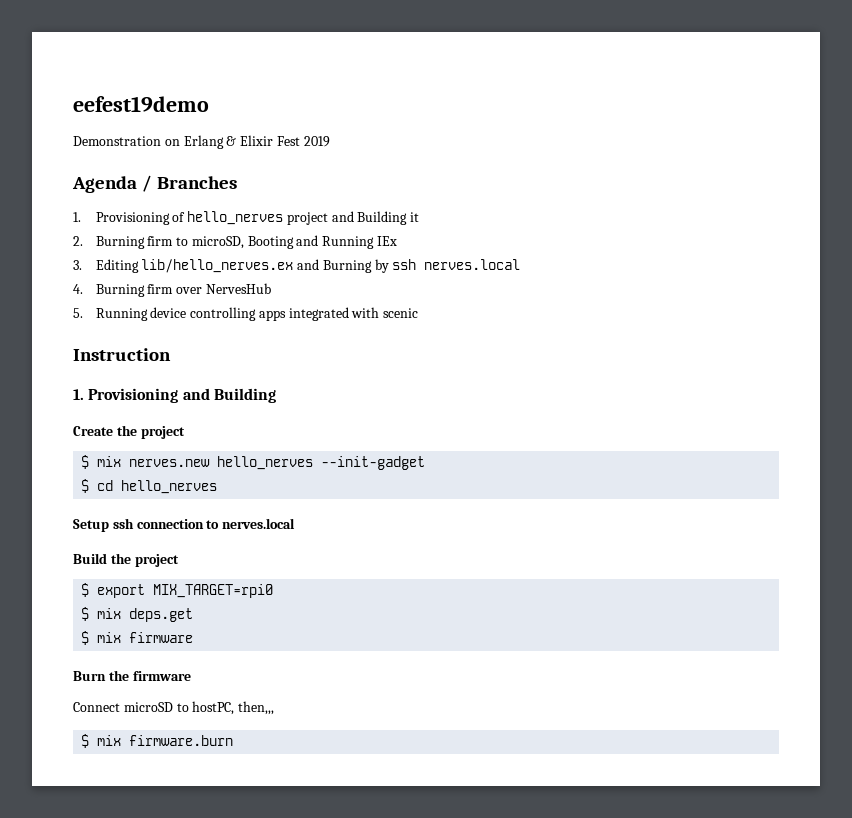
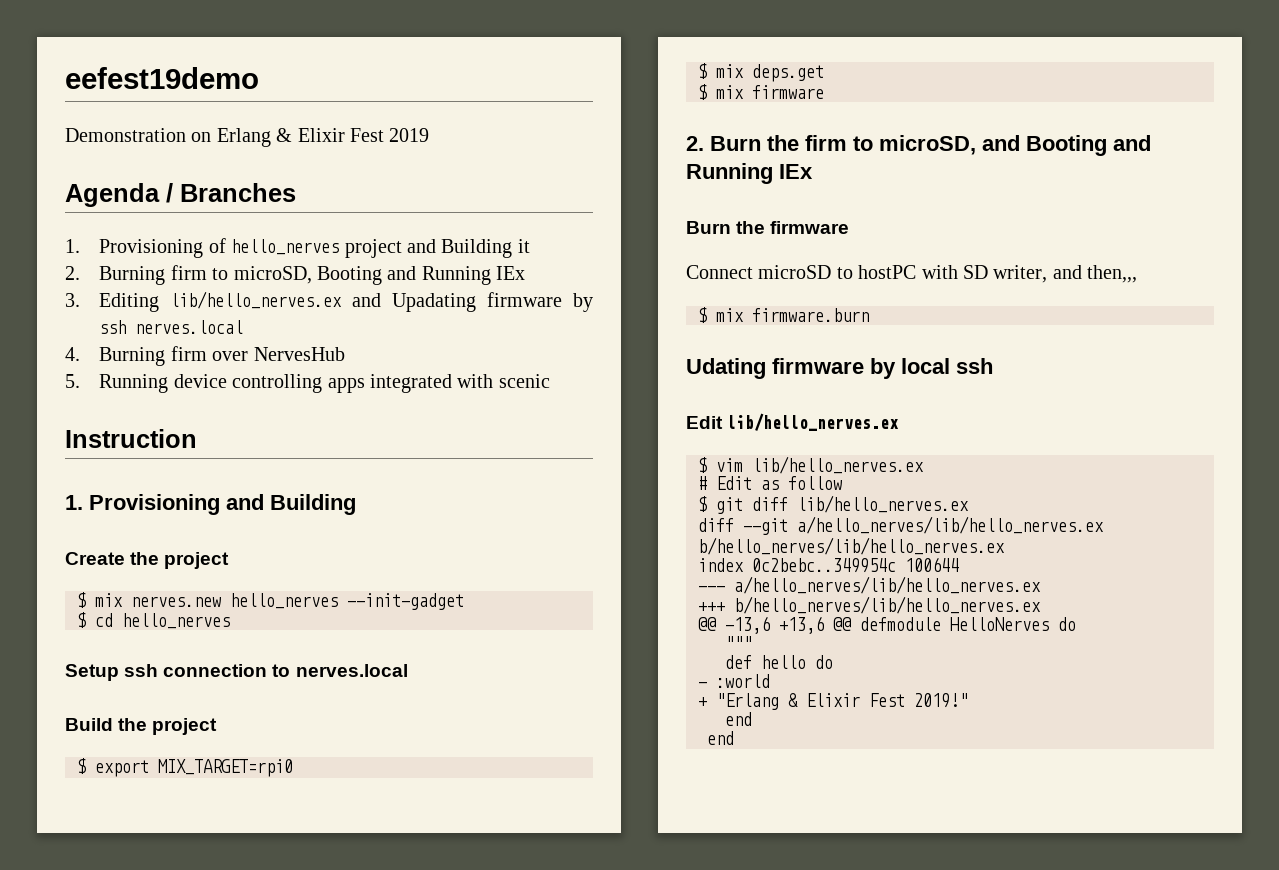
[322,260,372,273] Burning -> [392,292,563,312] Upadating firmware
(194, 637) none -> [686,135,1151,156] [686,163,813,184] // 2. Burn the firm to microSD, and Booting and Running IEx
[192,701,235,715] hostPC, -> [858,265,1082,283] hostPC with SD writer, and
(234, 740) none -> [686,358,993,379] [686,413,900,431] [698,456,924,474] [698,476,842,490] [698,495,969,514] [698,516,1104,535] [698,537,1005,555] [698,557,959,573] [698,576,1041,594] [698,596,1041,614] [698,616,1076,634] [725,636,752,650] [725,655,833,669] [698,674,770,688] [698,693,968,710] [725,712,752,726] [707,731,734,745] // Udating firmware by local ssh // Edit lib/hello_nerves.ex // $ vim lib/hello_nerves.ex // # Edit as follow // $ git diff lib/hello_nerves.ex // diff --git a/hello_nerves/lib/hello_nerves.ex b/hello_nerves/lib/hello_nerves.ex // index 0c2bebc..349954c 100644 // --- a/hello_nerves/lib/hello_nerves.ex // +++ b/hello_nerves/lib/hello_nerves.ex // @@ -13,6 +13,6 @@ defmodule HelloNerves do // """ // def hello do // - :world // + "Erlang & Elixir Fest 2019!" // end // end

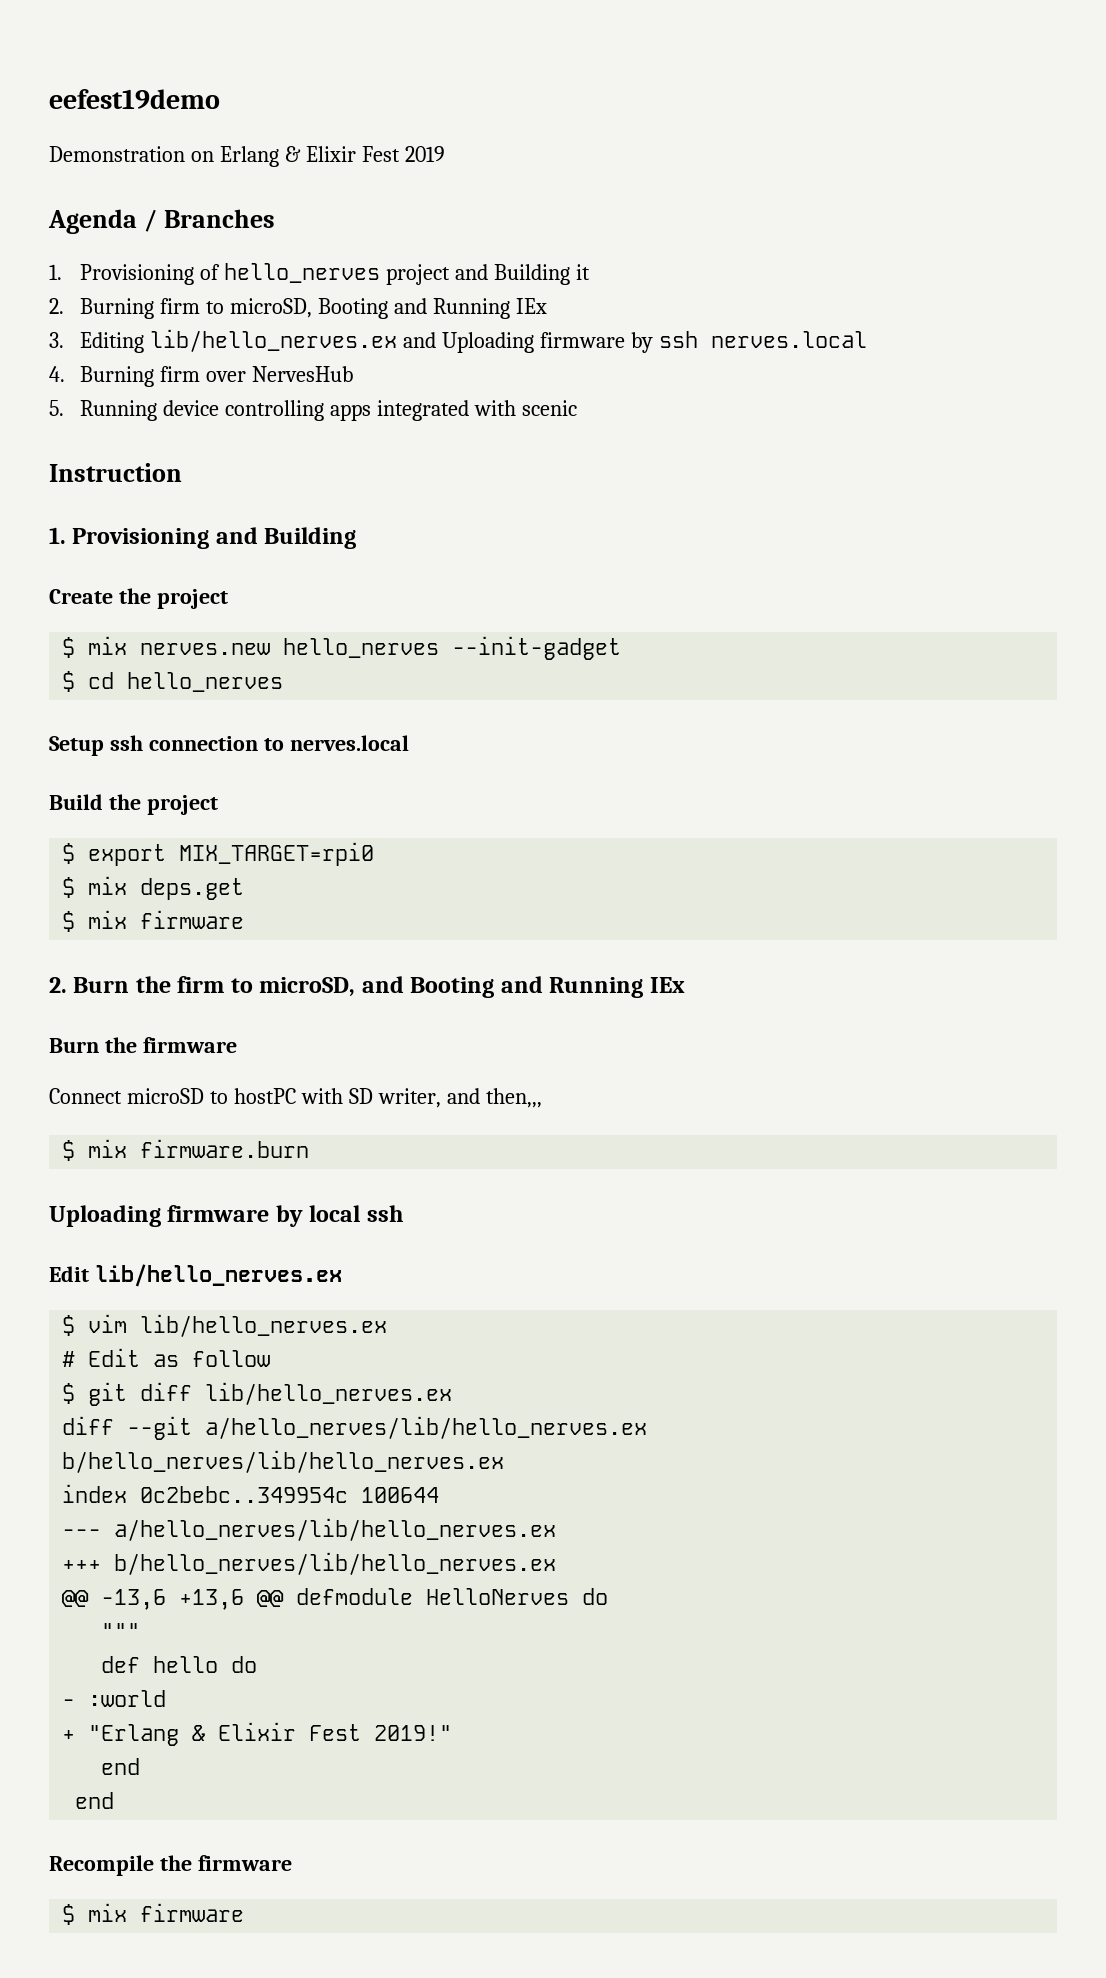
[392,293,477,312] Upadating -> [442,332,535,353] Uploading
[686,358,766,379] Udating -> [49,1205,161,1227] Uploading
(734, 738) none -> [49,1855,292,1876] [62,1903,245,1925] // Recompile the firmware // $ mix firmware

